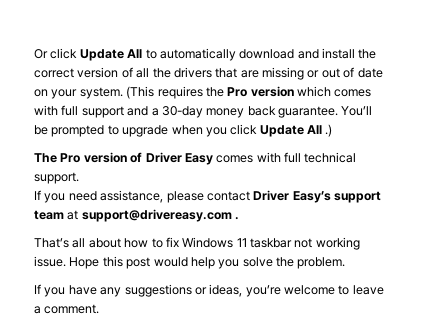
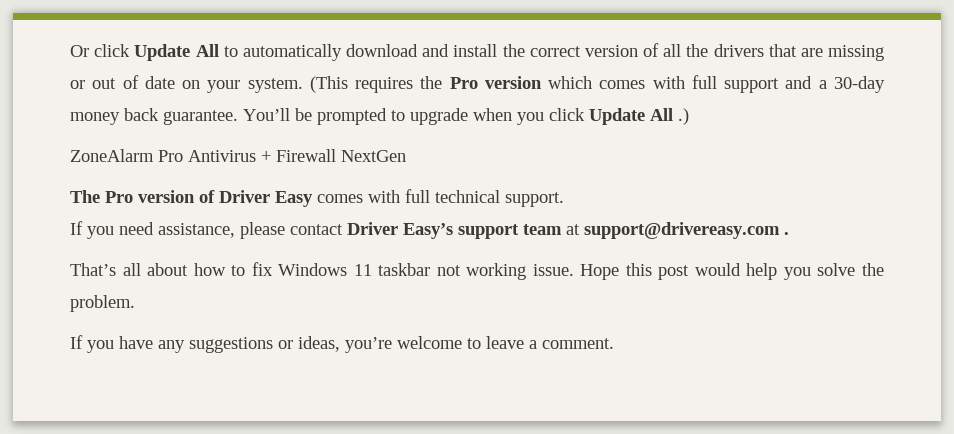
(333, 130) none -> [70,149,406,162] // ZoneAlarm Pro Antivirus + Firewall NextGen

